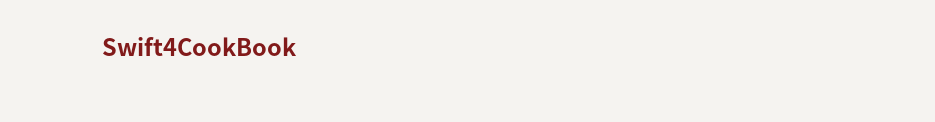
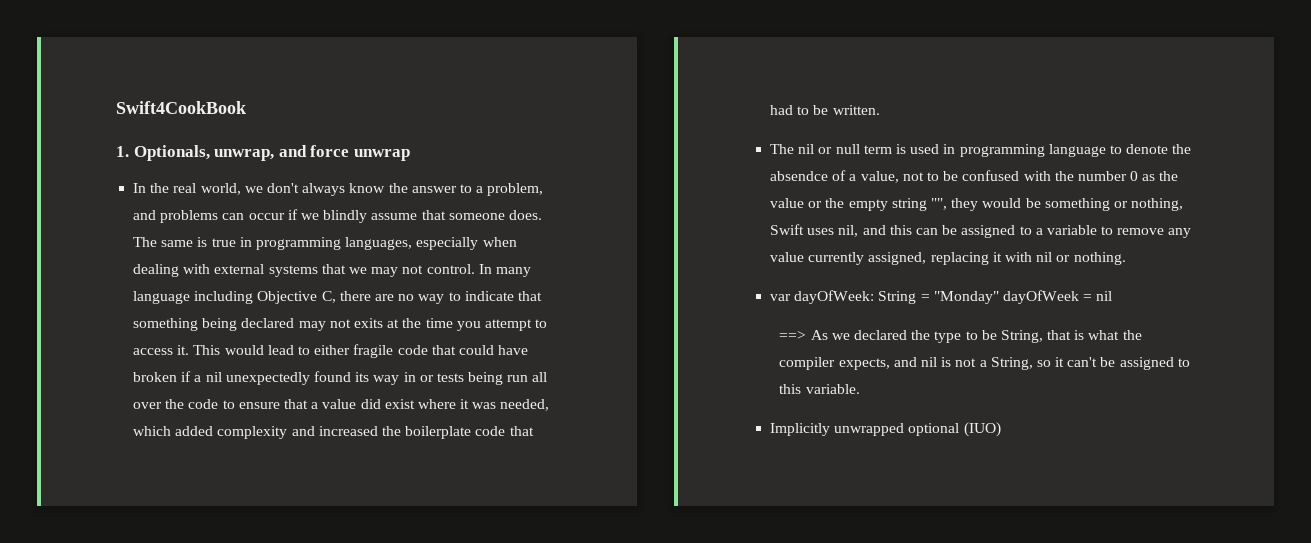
(297, 46) none -> [116,145,410,161] [133,183,544,196] [133,209,542,223] [133,237,517,250] [133,264,531,277] [133,291,542,304] [133,318,548,331] [133,344,529,358] [133,371,548,385] [133,399,550,411] [133,426,534,439] [770,105,880,115] [770,144,1192,157] [770,170,1179,183] [770,198,1184,211] [770,224,1192,238] [770,252,1126,265] [770,290,1113,304] [779,330,1142,343] [779,357,1190,370] [779,384,860,394] [770,422,1001,437] // 1. Optionals, unwrap, and force unwrap // In the real world, we don't always know the answer to a problem, and problems can occur if we blindly assume that someone does. The same is true in programming languages, especially when dealing with external systems that we may not control. In many language including Objective C, there are no way to indicate that something being declared may not exits at the time you attempt to access it. This would lead to either fragile code that could have broken if a nil unexpectedly found its way in or tests being run all over the code to ensure that a value did exist where it was needed, which added complexity and increased the boilerplate code that had to be written. // The nil or null term is used in programming language to denote the absendce of a value, not to be confused with the number 0 as the value or the empty string "", they would be something or nothing, Swift uses nil, and this can be assigned to a variable to remove any value currently assigned, replacing it with nil or nothing. // var dayOfWeek: String = "Monday" dayOfWeek = nil // ==> As we declared the type to be String, that is what the compiler expects, and nil is not a String, so it can't be assigned to this variable. // Implicitly unwrapped optional (IUO)

